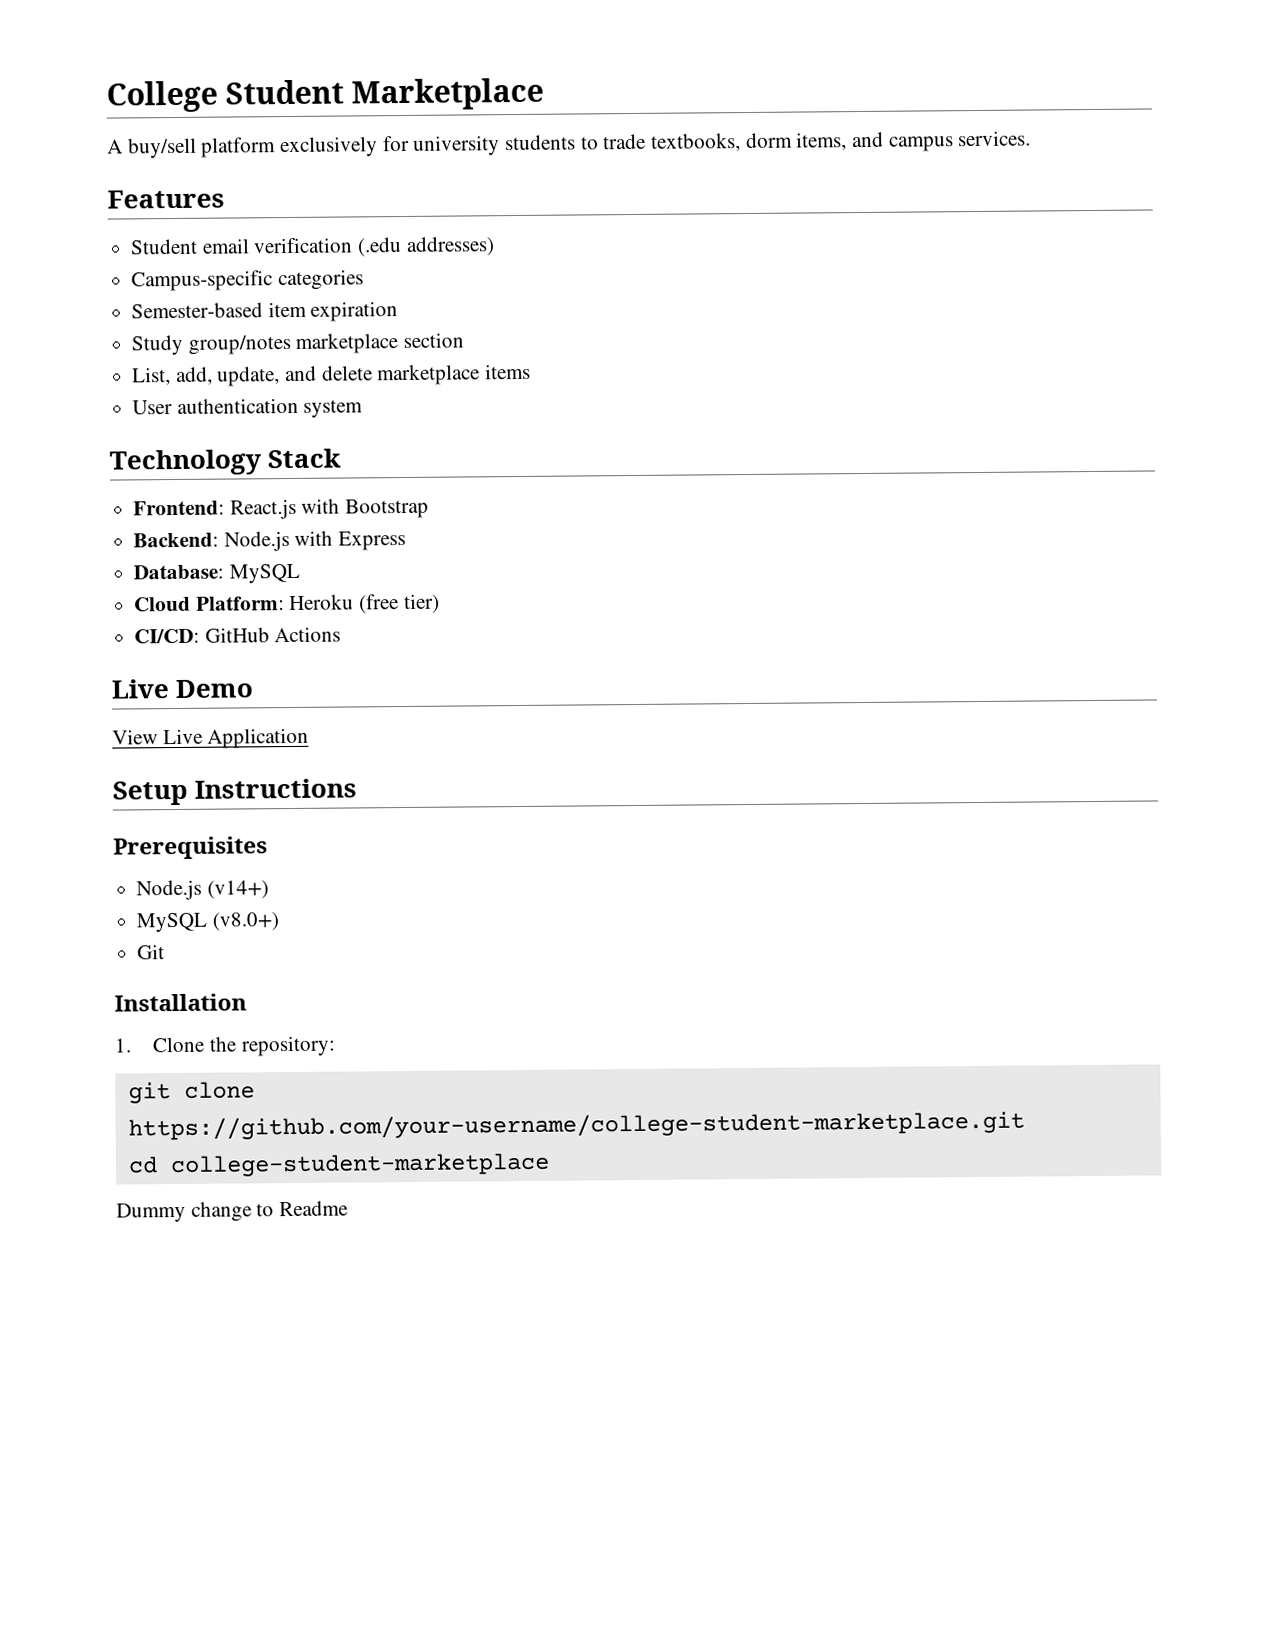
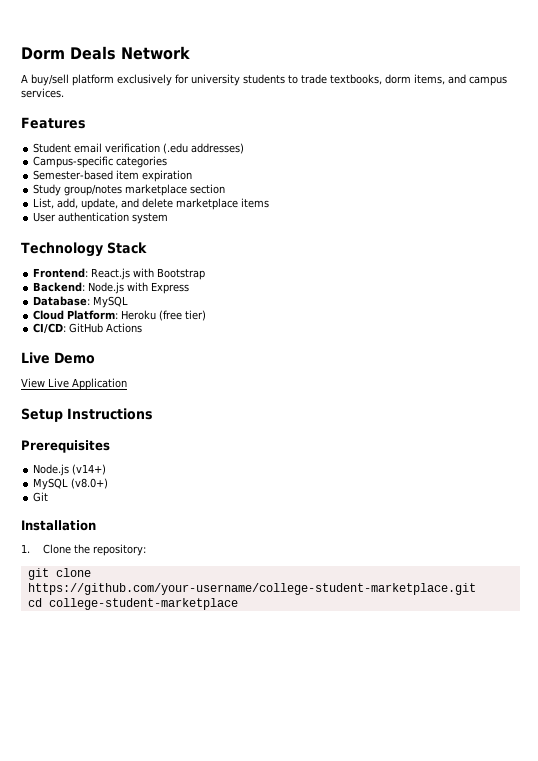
[106,77,545,113] College Student Marketplace -> [21,46,190,60] Dorm Deals Network
[116,1200,349,1223] // Dummy change to Readme -> (238, 604) none

